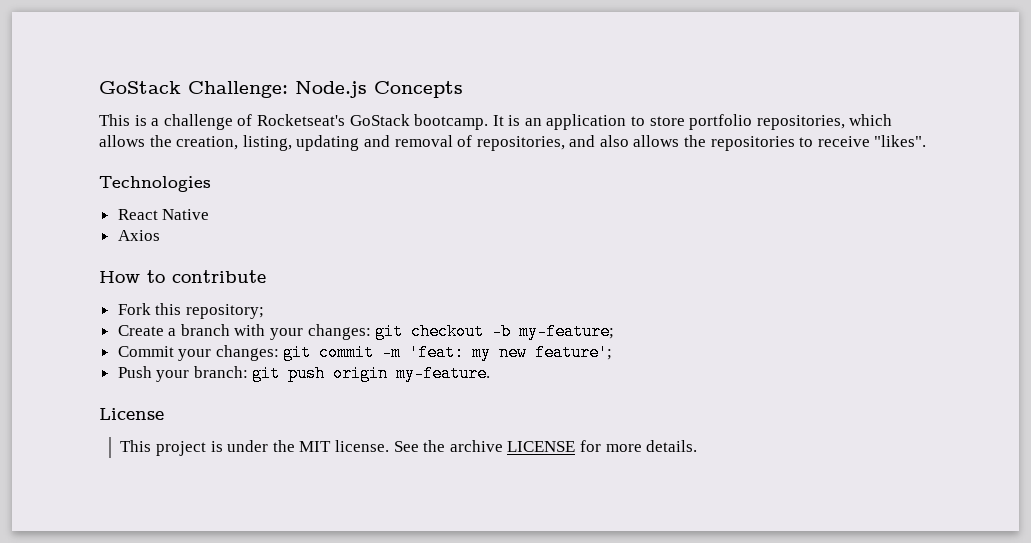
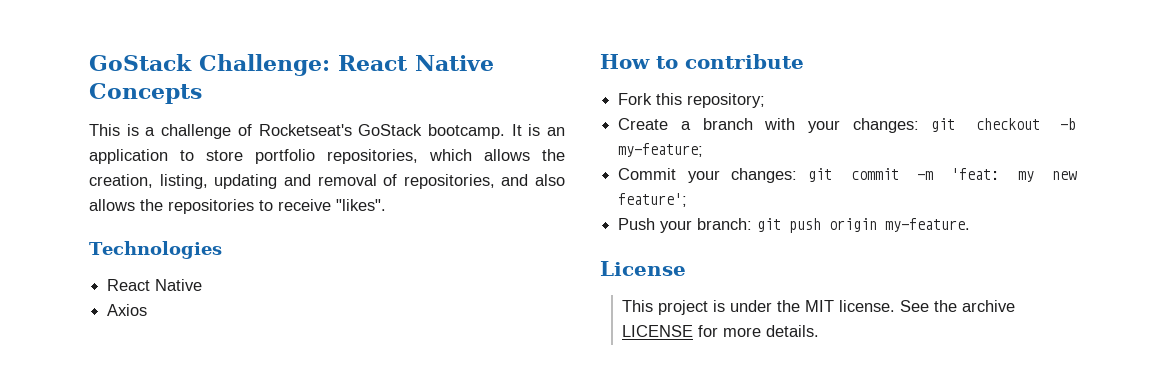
[295,81,367,98] Node.js -> [338,55,494,71] React Native

